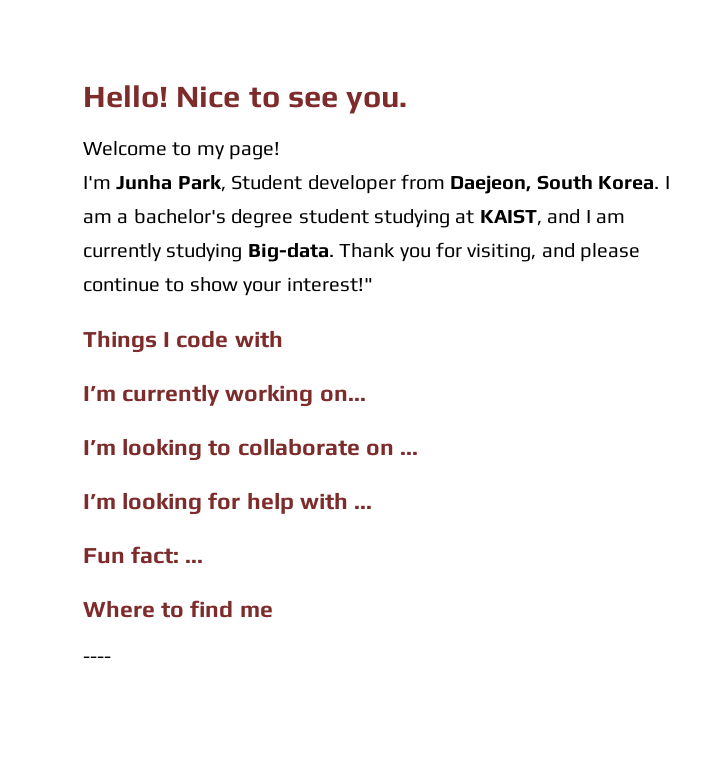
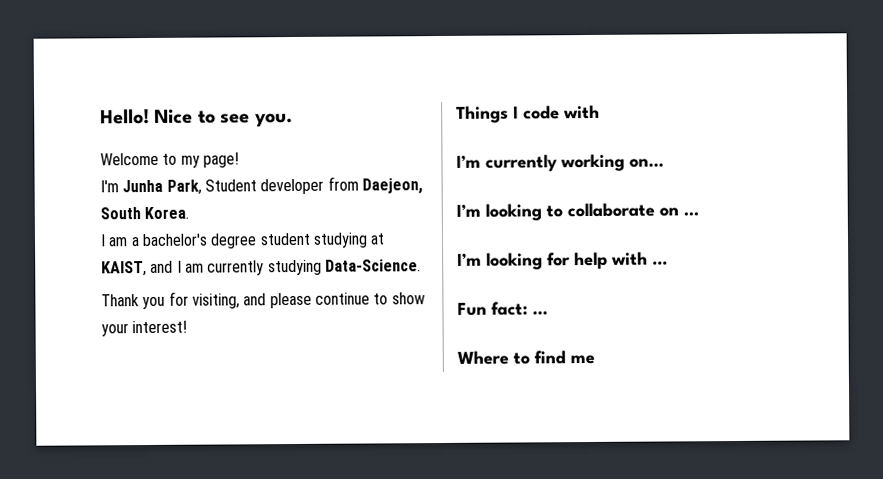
(660, 183) none -> (190, 213) //
[247,243,334,262] Big-data. -> [324,259,421,272] Data-Science. //
[286,277,373,292] interest!" -> [132,320,188,334] interest!
[83,656,111,663] // ---- -> (595, 359) none

